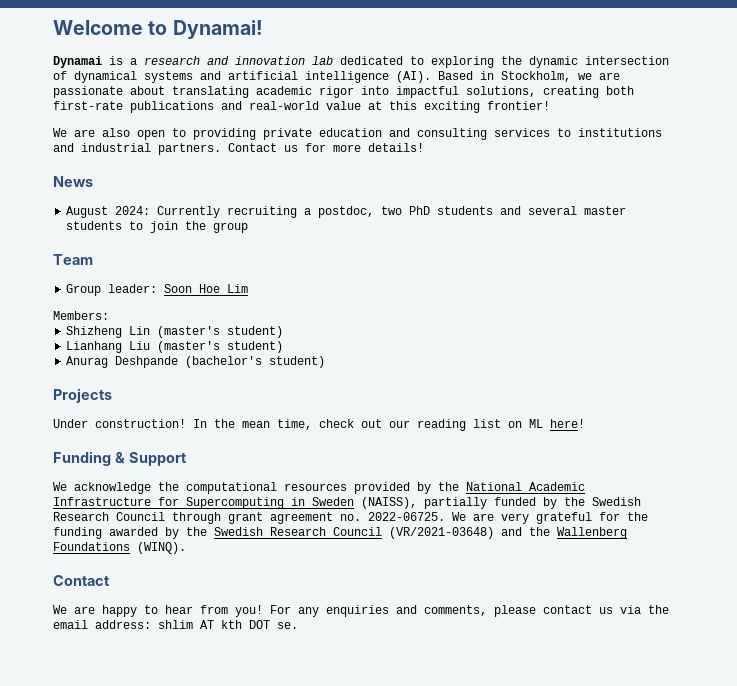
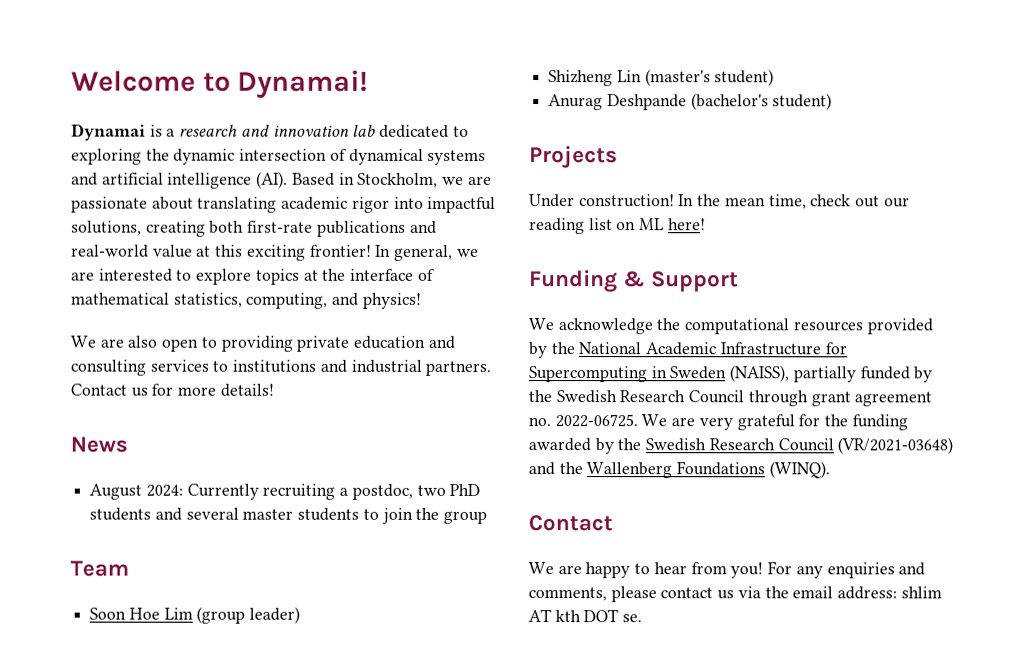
(550, 105) none -> [375,244,479,261] [71,268,435,285] [71,292,422,309] In general, we are interested to explore topics at the interface of mathematical statistics, computing, and physics!
[66,284,158,296] Group leader: -> (129, 568) none
[53,311,109,320] // Members: -> [196,606,301,624] (group leader)
[66,341,284,353] // Lianhang Liu (master's student) -> (775, 78) none

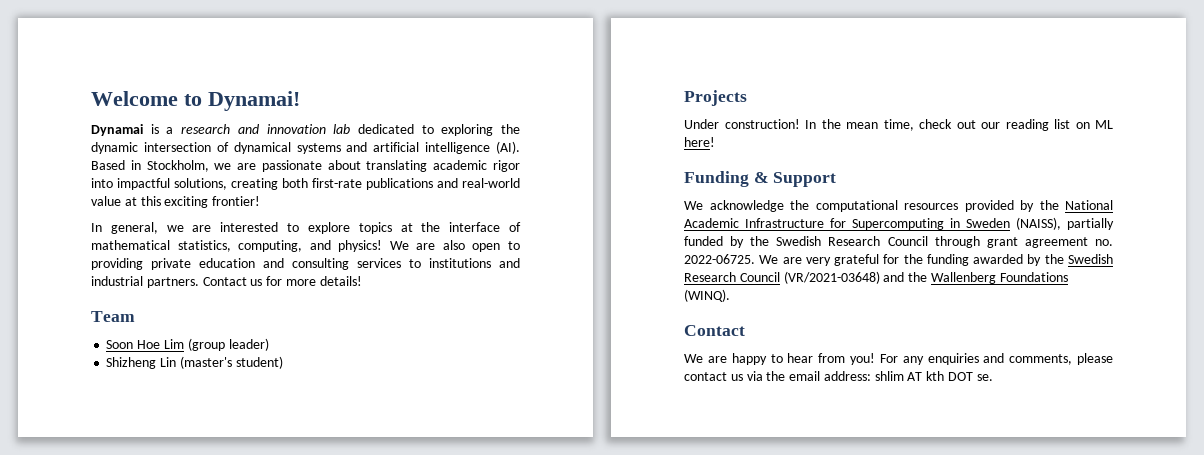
(372, 250) none -> (261, 201) //
(422, 300) // -> (383, 246) none
[70,436,128,453] [89,483,481,500] [89,507,488,524] // News // August 2024: Currently recruiting a postdoc, two PhD students and several master students to join the group -> (362, 281) none
[548,93,833,111] // Anurag Deshpande (bachelor's student) -> (283, 362) none

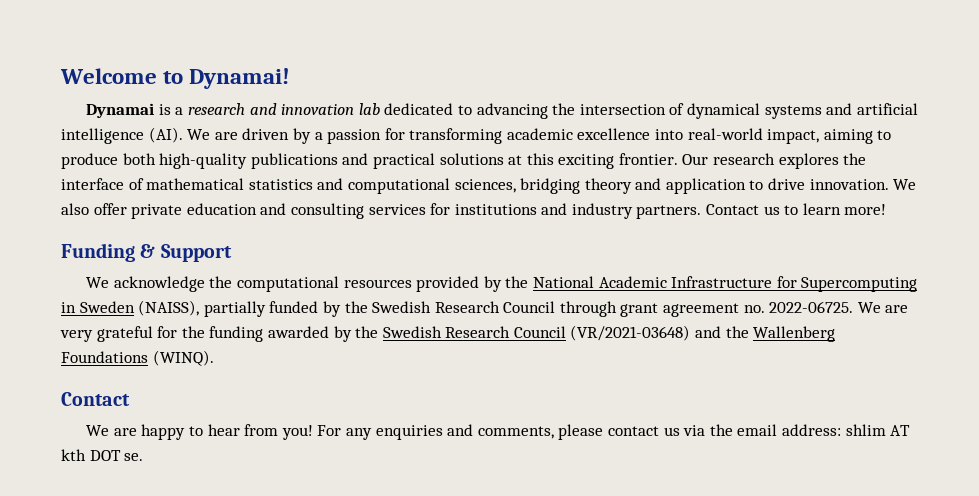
[441,124,520,136] [91,142,138,154] exploring the dynamic -> [476,103,576,119] advancing the
[91,160,520,172] [91,178,520,190] [91,196,261,208] [91,222,521,234] [91,240,520,252] [91,258,143,270] Based in Stockholm, we are passionate about translating academic rigor into impactful solutions, creating both first-rate publications and real-world value at this exciting frontier! // In general, we are interested to explore topics at the interface of mathematical statistics, computing, and physics! We are also open to providing -> [187,128,892,144] [61,153,867,169] [61,178,917,194] [61,203,127,215] We are driven by a passion for transforming academic excellence into real-world impact, aiming to produce both high-quality publications and practical solutions at this exciting frontier. Our research explores the interface of mathematical statistics and computational sciences, bridging theory and application to drive innovation. We also offer
[409,259,421,268] to -> [430,203,451,215] for
[91,276,143,286] industrial -> [571,203,633,219] industry
[266,276,362,286] [91,311,135,322] [106,338,269,351] [106,356,283,369] [684,90,747,106] [684,119,1113,131] [684,137,715,147] for more details! // Team // Soon Hoe Lim (group leader) // Shizheng Lin (master's student) // Projects // Under construction! In the mean time, check out our reading list on ML here! -> [784,203,887,215] to learn more!

